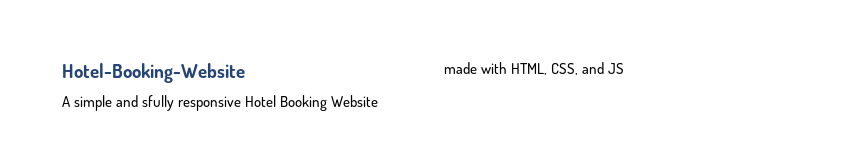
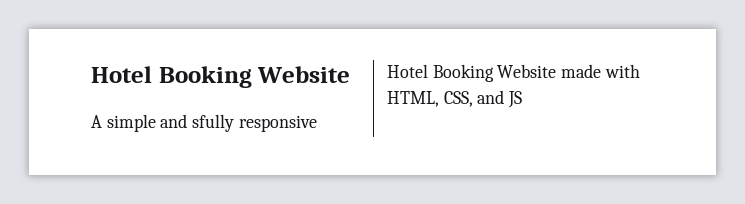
[62,63,245,83] Hotel-Booking-Website -> [91,66,351,88] Hotel Booking Website

